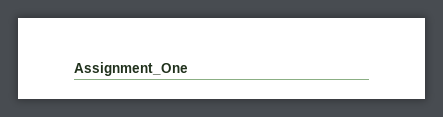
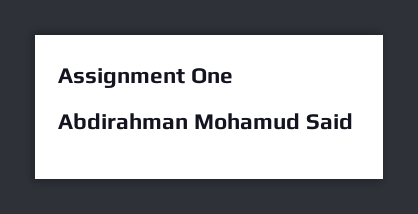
[74,62,188,76] Assignment_One -> [58,68,234,88] [58,113,354,130] Assignment One // Abdirahman Mohamud Said

